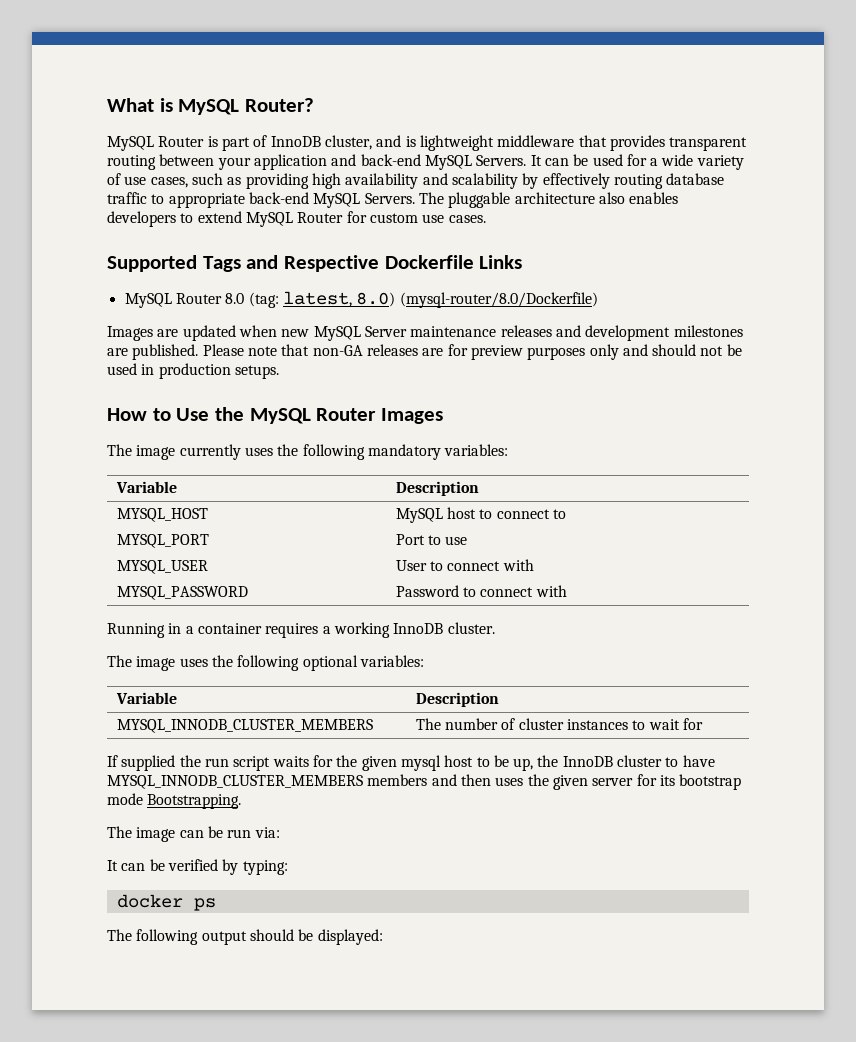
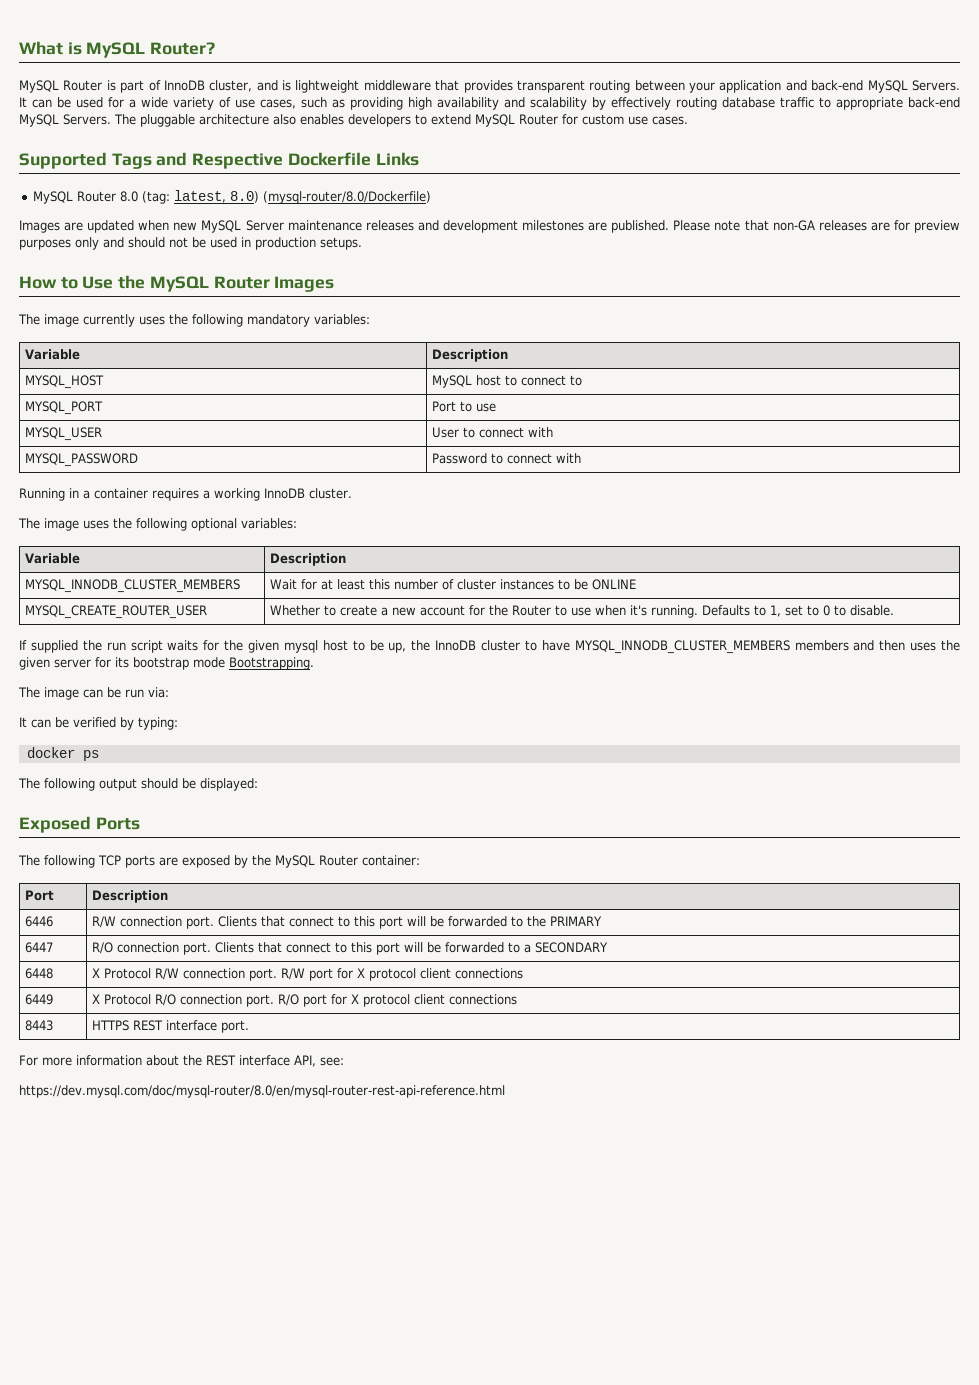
[415,718,441,730] The -> [269,579,390,590] Wait for at least this
[648,718,704,730] wait for -> [573,579,636,590] [24,605,207,619] [269,605,894,618] be ONLINE // MYSQL_CREATE_ROUTER_USER | Whether to create a new account for the Router to use when it's running. Defaults to 1, set to 0 to disable.
(383, 937) none -> [19,816,140,833] [18,855,420,868] [24,890,54,901] [91,890,168,903] [24,916,53,927] [91,916,602,929] [24,942,53,953] [91,942,608,955] [24,968,53,979] [91,968,523,981] [24,994,53,1005] [91,994,517,1007] [24,1020,53,1031] [91,1020,249,1033] [19,1055,344,1067] [19,1085,505,1098] // Exposed Ports // The following TCP ports are exposed by the MySQL Router container: // Port | Description // 6446 | R/W connection port. Clients that connect to this port will be forwarded to the PRIMARY // 6447 | R/O connection port. Clients that connect to this port will be forwarded to a SECONDARY // 6448 | X Protocol R/W connection port. R/W port for X protocol client connections // 6449 | X Protocol R/O connection port. R/O port for X protocol client connections // 8443 | HTTPS REST interface port. // For more information about the REST interface API, see: // https://dev.mysql.com/doc/mysql-router/8.0/en/mysql-router-rest-api-reference.html

